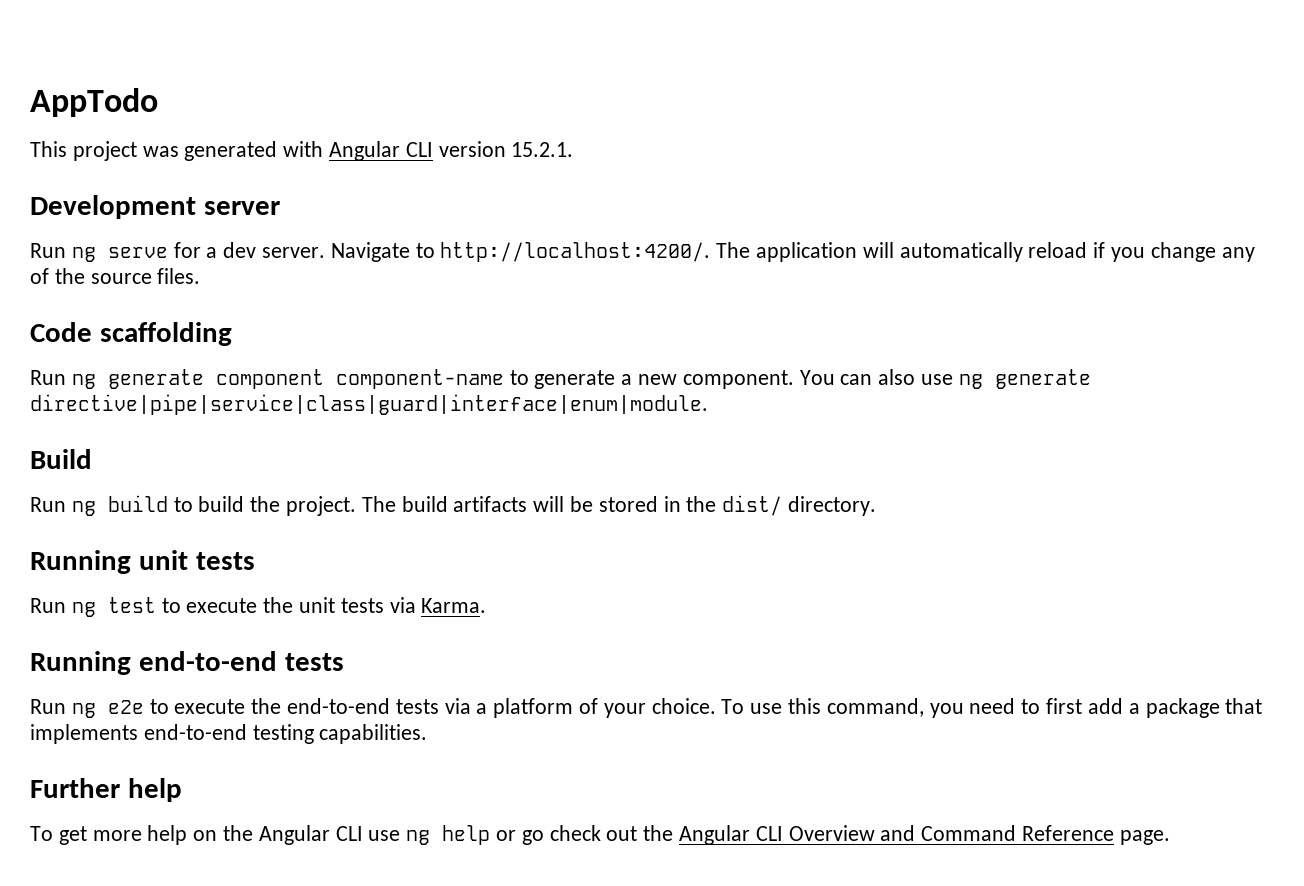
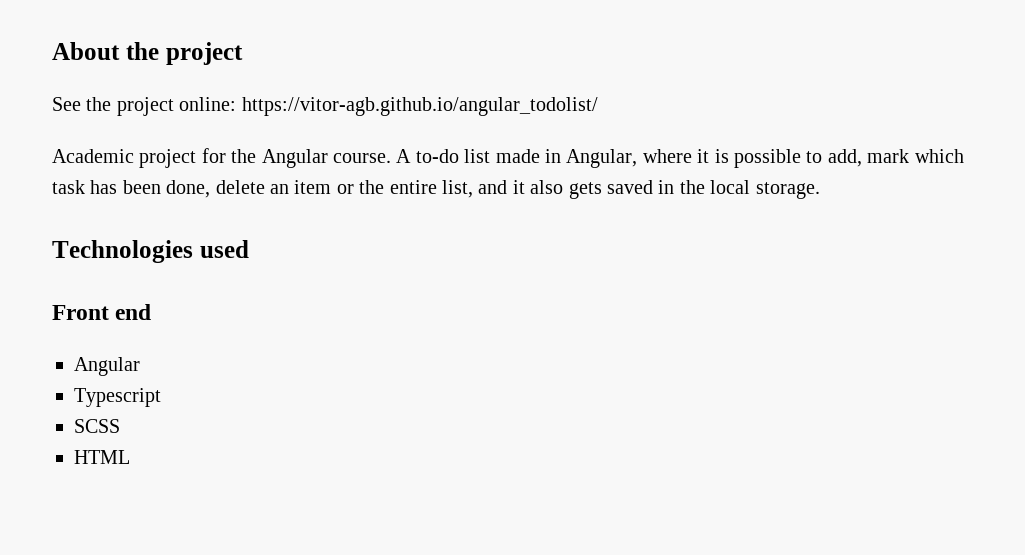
[30,88,158,117] [30,141,574,161] [30,195,280,219] [30,242,1255,262] [30,268,201,284] [30,322,232,346] [30,369,1091,389] [30,394,708,415] [30,449,92,469] [30,495,877,516] [30,550,255,574] [30,597,487,617] [30,651,344,675] [30,698,1263,718] [30,724,428,744] [30,778,182,802] [30,825,1170,845] AppTodo // This project was generated with Angular CLI version 15.2.1. // Development server // Run ng serve for a dev server. Navigate to http://localhost:4200/. The application will automatically reload if you change any of the source files. // Code scaffolding // Run ng generate component component-name to generate a new component. You can also use ng generate directive|pipe|service|class|guard|interface|enum|module. // Build // Run ng build to build the project. The build artifacts will be stored in the dist/ directory. // Running unit tests // Run ng test to execute the unit tests via Karma. // Running end-to-end tests // Run ng e2e to execute the end-to-end tests via a platform of your choice. To use this command, you need to first add a package that implements end-to-end testing capabilities. // Further help // To get more help on the Angular CLI use ng help or go check out the Angular CLI Overview and Command Reference page. -> [52,42,243,65] [52,97,598,116] [52,148,964,168] [52,180,820,199] [52,240,249,263] [52,304,152,320] [74,357,140,376] [74,388,161,407] [74,419,120,433] [74,450,130,464] About the project // See the project online: https://vitor-agb.github.io/angular_todolist/ // Academic project for the Angular course. A to-do list made in Angular, where it is possible to add, mark which task has been done, delete an item or the entire list, and it also gets saved in the local storage. // Technologies used // Front end // Angular // Typescript // SCSS // HTML

